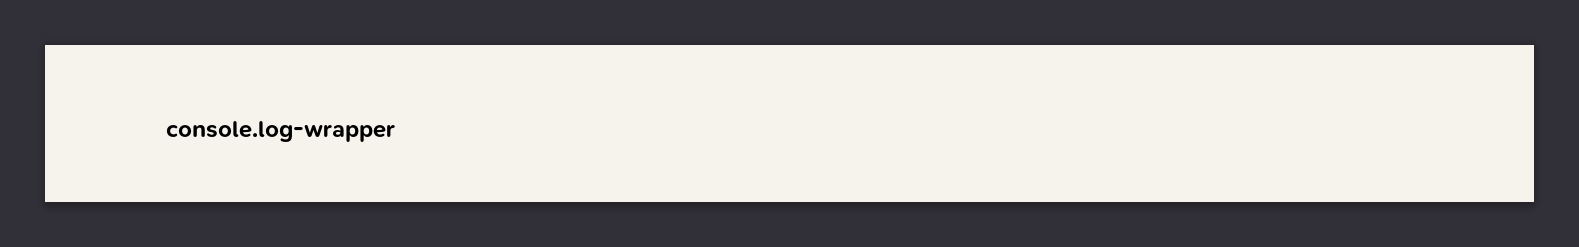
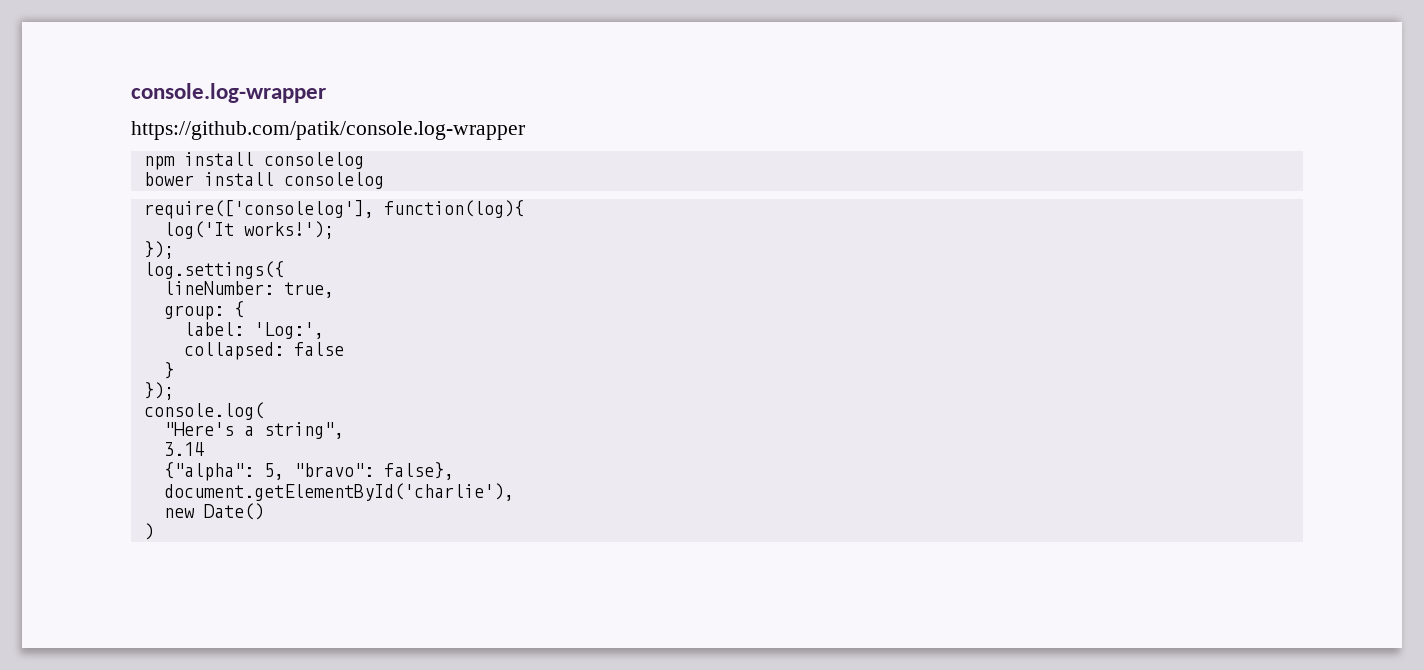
(395, 131) none -> [131,121,525,140] [143,152,364,170] [143,172,384,189] [143,200,524,219] [163,221,334,239] [143,241,174,259] [143,261,284,279] [163,281,334,298] [163,301,244,320] [183,322,324,339] [183,342,344,360] [163,362,174,379] [143,382,174,400] [143,402,264,420] [163,422,344,439] [163,442,204,456] [163,462,454,481] [163,483,514,501] [163,503,264,520] [143,523,154,540] // https://github.com/patik/console.log-wrapper // npm install consolelog // bower install consolelog // require(['consolelog'], function(log){ // log('It works!'); // }); // log.settings({ // lineNumber: true, // group: { // label: 'Log:', // collapsed: false // } // }); // console.log( // "Here's a string", // 3.14 // {"alpha": 5, "bravo": false}, // document.getElementById('charlie'), // new Date() // )

